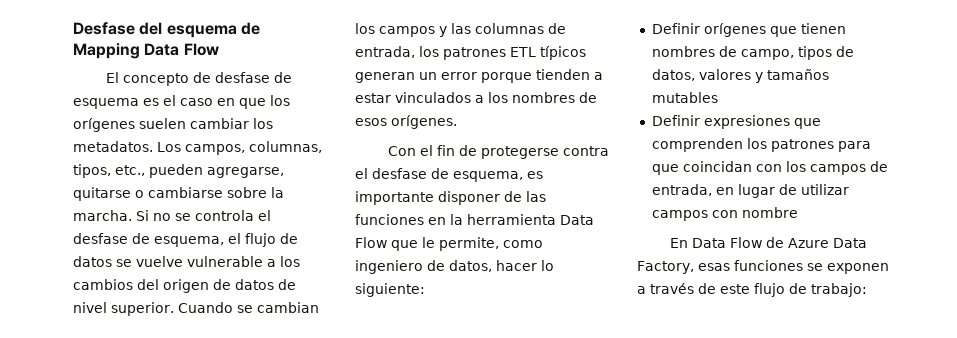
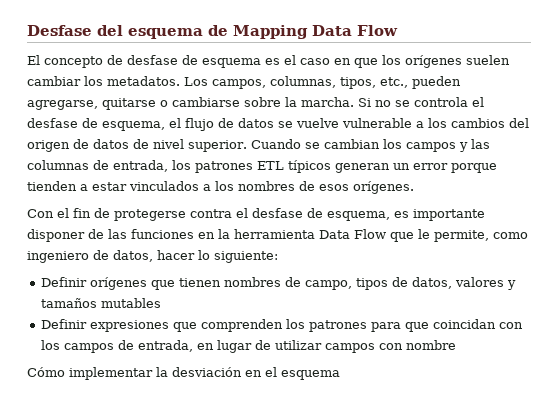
[669,237,867,248] [637,260,889,274] [637,283,867,297] En Data Flow de Azure Data Factory, esas funciones se exponen a través de este flujo de trabajo: -> [27,367,340,380] Cómo implementar la desviación en el esquema

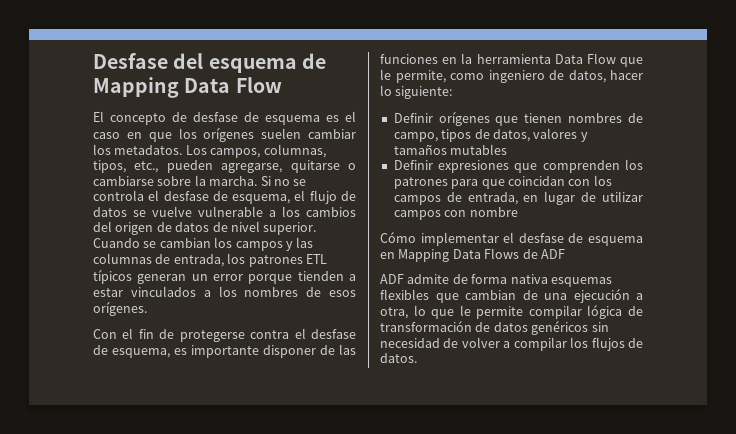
[156,367,340,380] la desviación en el esquema -> [503,232,643,246] [380,248,565,262] [380,274,612,287] [380,289,643,303] [380,305,643,319] [380,321,609,335] [380,337,643,351] [380,353,417,363] el desfase de esquema en Mapping Data Flows de ADF // ADF admite de forma nativa esquemas flexibles que cambian de una ejecución a otra, lo que le permite compilar lógica de transformación de datos genéricos sin necesidad de volver a compilar los flujos de datos.

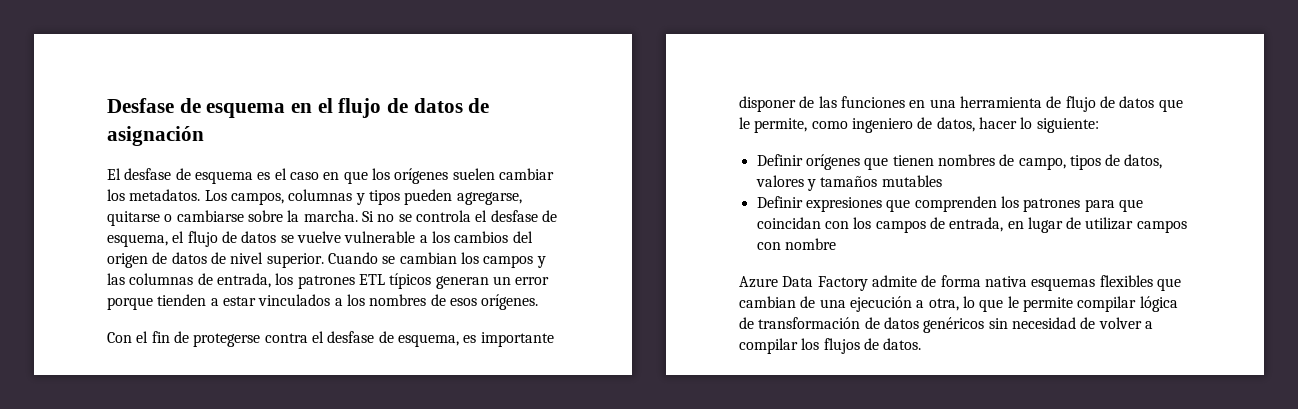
[173,53,326,73] [93,77,282,98] del esquema de Mapping Data Flow -> [179,98,490,118] [107,126,204,146] de esquema en el flujo de datos de asignación
[110,112,187,125] concepto de -> (121, 174) none
[263,144,326,158] [93,160,159,173] columnas, tipos, etc., -> [288,189,400,205] columnas y tipos
[461,53,616,64] la herramienta Data Flow -> [929,96,1155,112] una herramienta de flujo de datos
[380,232,643,246] [380,248,565,262] [380,274,404,284] Cómo implementar el desfase de esquema en Mapping Data Flows de ADF // ADF -> [739,276,868,291] Azure Data Factory

